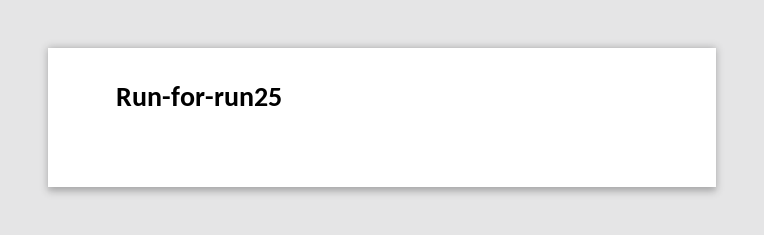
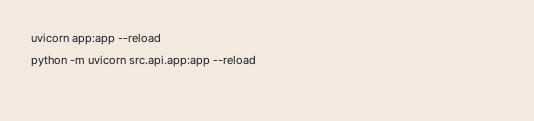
[116,86,282,106] Run-for-run25 -> [31,33,162,45] [31,55,257,67] uvicorn app:app --reload // python -m uvicorn src.api.app:app --reload

